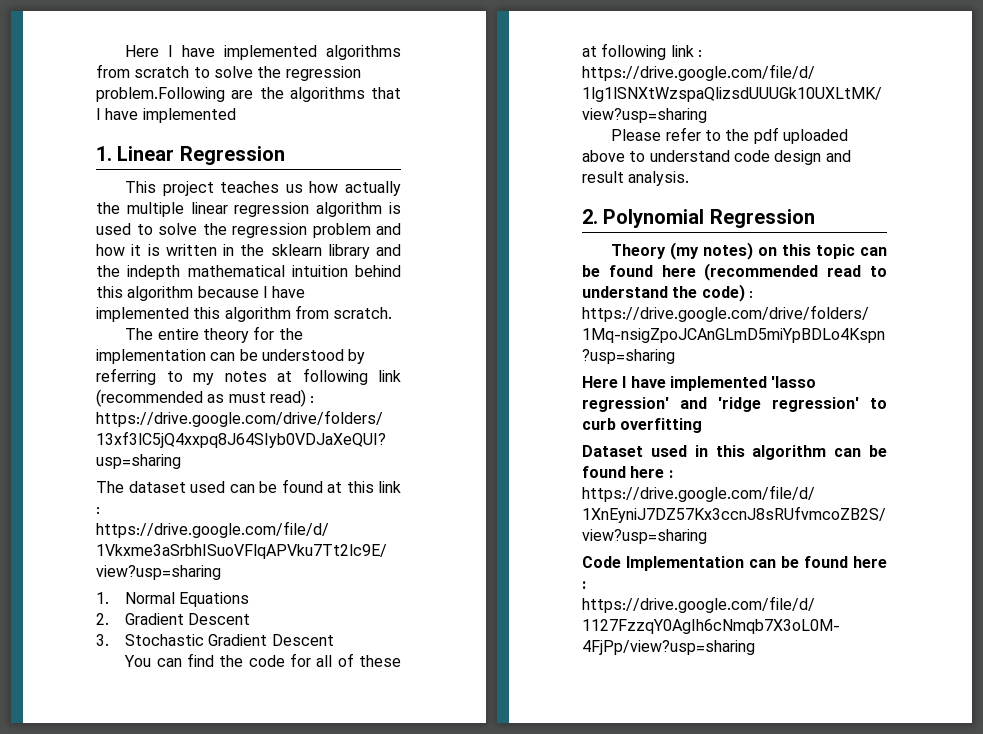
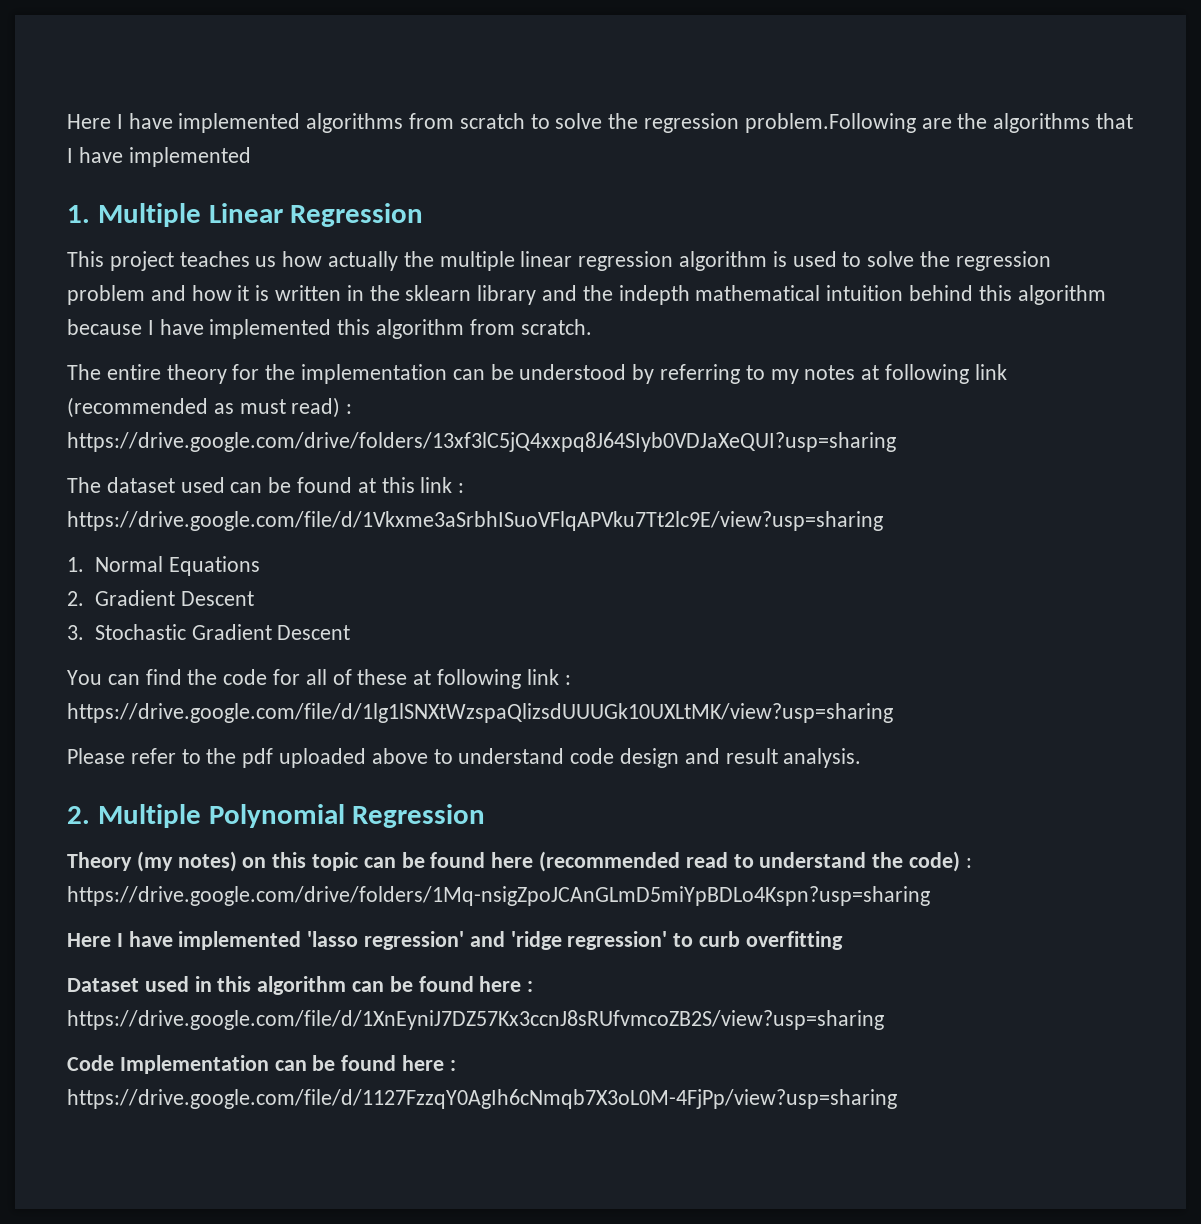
(112, 153) none -> [97,203,201,227] Multiple
(598, 216) none -> [97,804,201,828] Multiple

